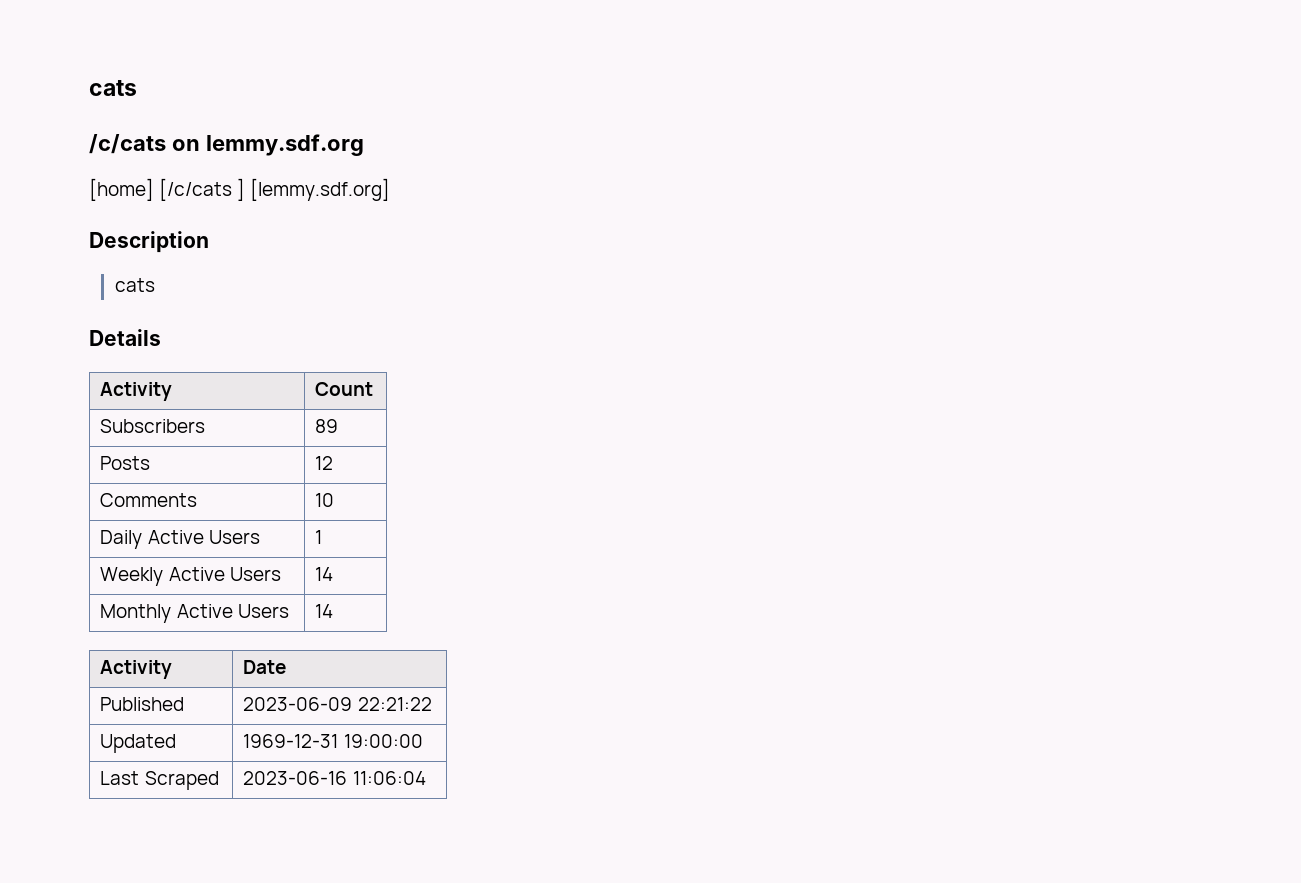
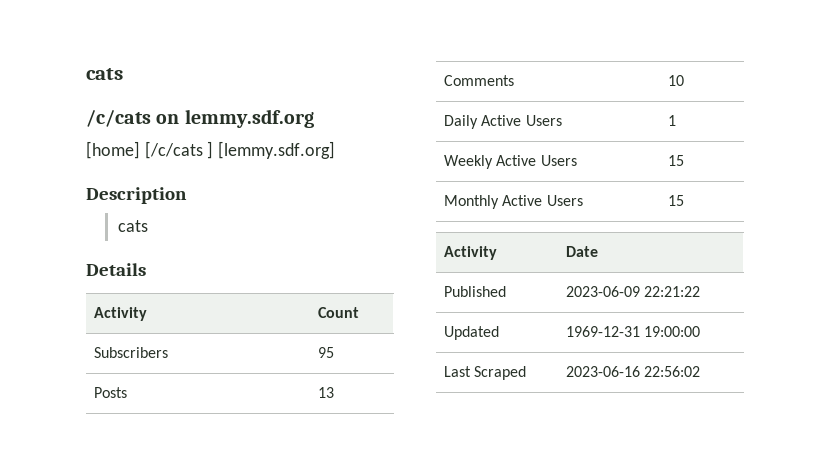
[315,419,339,433] 89 -> [318,347,335,358] 95
[315,456,334,470] 12 -> [318,387,335,398] 13
[315,567,334,581] 14 -> [668,155,685,166] 15
[315,604,334,618] 14 -> [668,195,685,206] 15
[352,771,426,785] 11:06:04 -> [644,366,701,377] 22:56:02

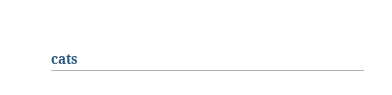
[86,68,123,80] [86,109,314,128] [86,141,336,159] [86,187,187,204] [117,220,148,232] [86,263,146,276] [94,307,148,321] [318,307,360,318] [94,347,169,358] [318,347,335,358] [94,387,128,398] [318,387,335,398] [444,75,515,86] [668,75,685,86] [444,115,562,129] [668,115,677,126] [444,155,577,169] [668,155,685,166] [444,195,583,209] [668,195,685,206] [444,246,498,260] [566,246,599,257] [444,286,507,297] [566,286,701,297] [444,326,500,340] [566,326,701,337] [444,366,527,380] [566,366,701,377] cats // /c/cats on lemmy.sdf.org // [home] [/c/cats ] [lemmy.sdf.org] // Description // cats // Details // Activity | Count // Subscribers | 95 // Posts | 13 // Comments | 10 // Daily Active Users | 1 // Weekly Active Users | 15 // Monthly Active Users | 15 // Activity | Date // Published | 2023-06-09 22:21:22 // Updated | 1969-12-31 19:00:00 // Last Scraped | 2023-06-16 22:56:02 -> [51,54,78,64] cats

